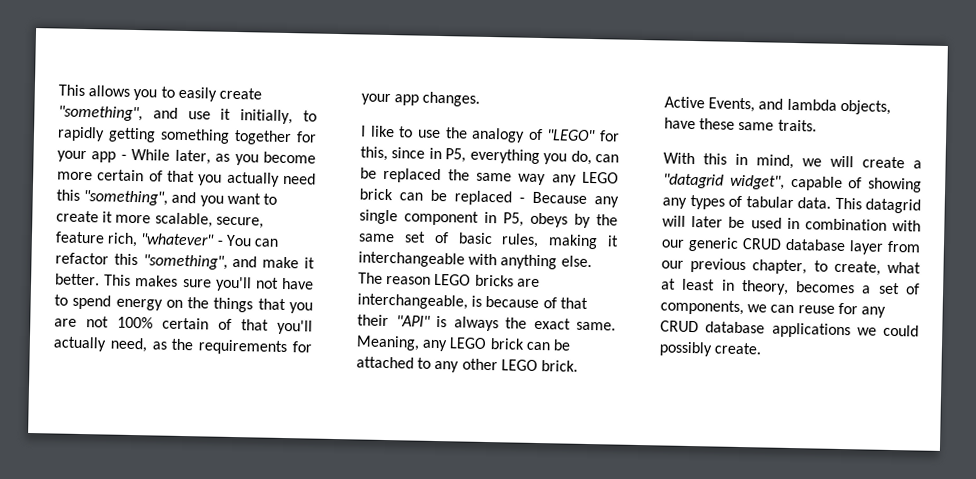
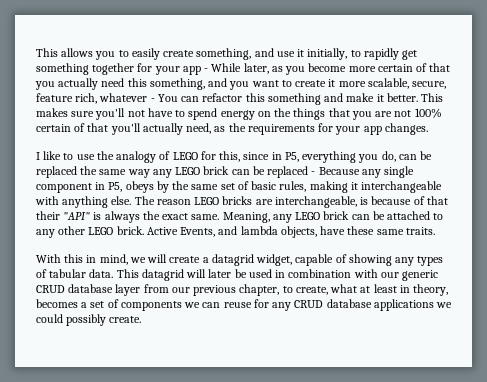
[58,105,143,122] "something", -> [196,48,252,60] something,
[108,127,156,143] getting -> [402,50,418,60] get
[83,190,169,206] "something", -> [149,78,205,90] something,
[140,233,216,246] "whatever" -> [99,93,148,102] whatever
[142,254,228,270] "something", -> [267,93,321,105] something
[546,129,597,142] "LEGO" -> [172,152,198,160] LEGO
[663,173,785,190] "datagrid widget", -> [211,254,293,266] datagrid widget,
[660,299,744,316] components, -> [120,301,182,311] components

